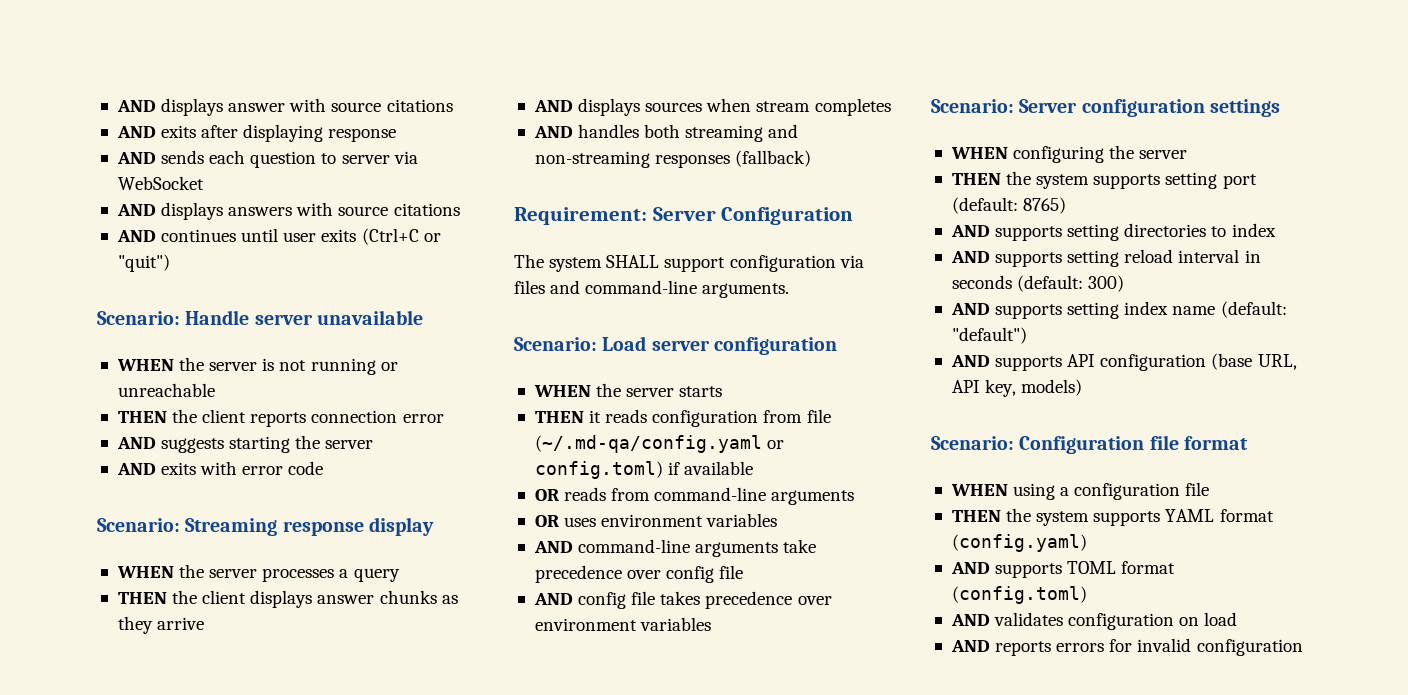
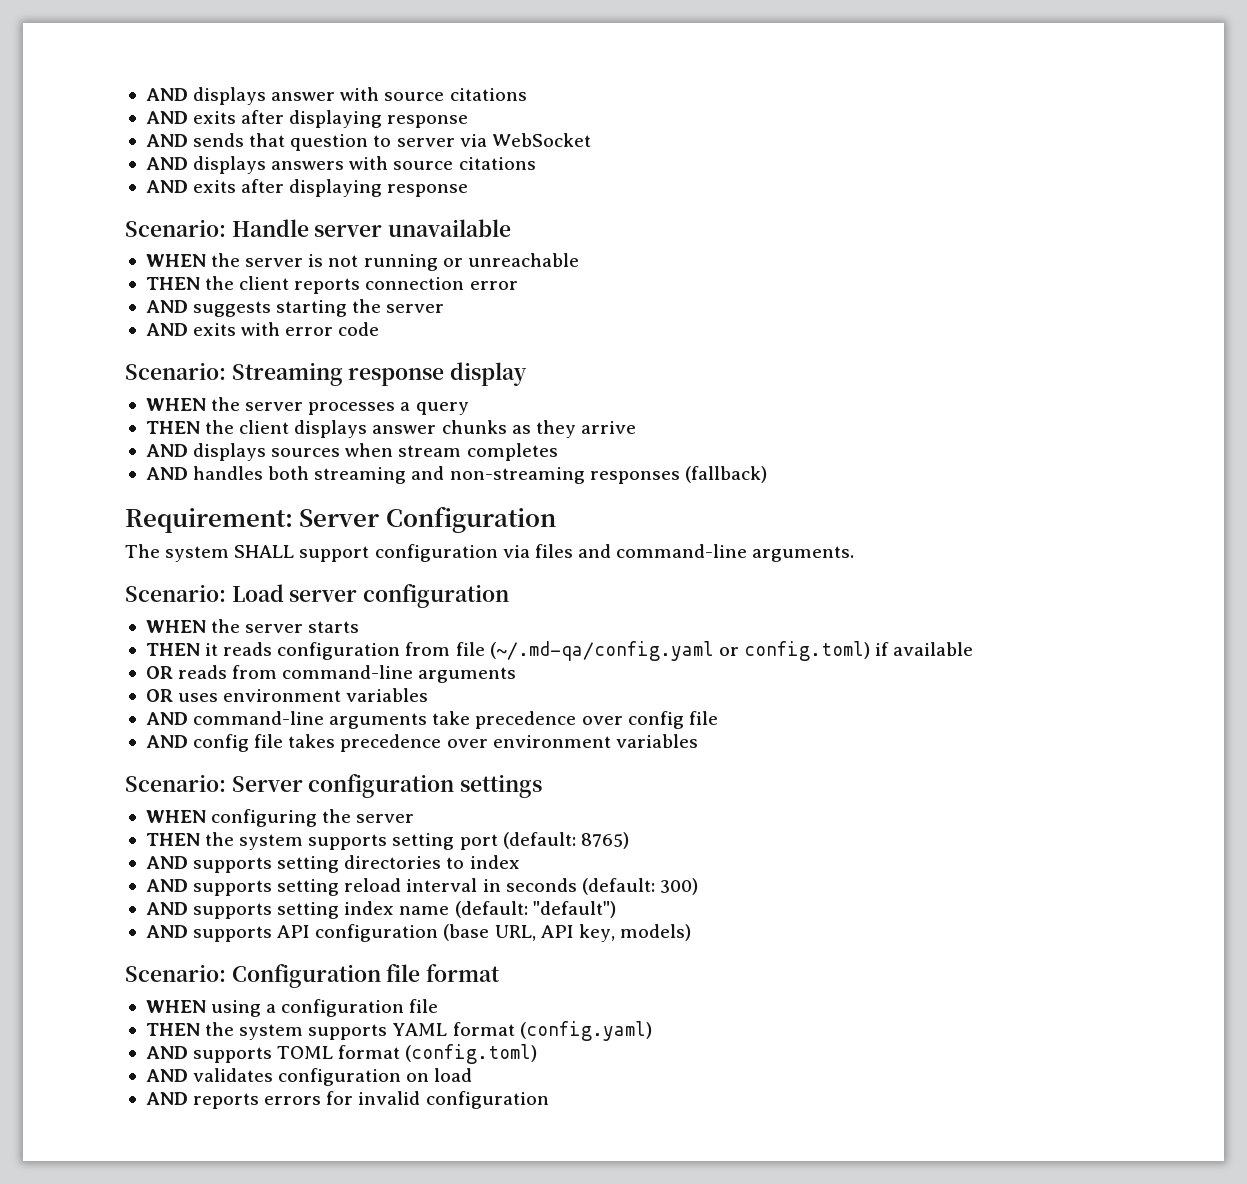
[209,150,246,164] each -> [249,133,286,147] that
[161,228,441,245] [117,254,170,272] continues until user exits (Ctrl+C or "quit") -> [193,179,469,197] exits after displaying response

